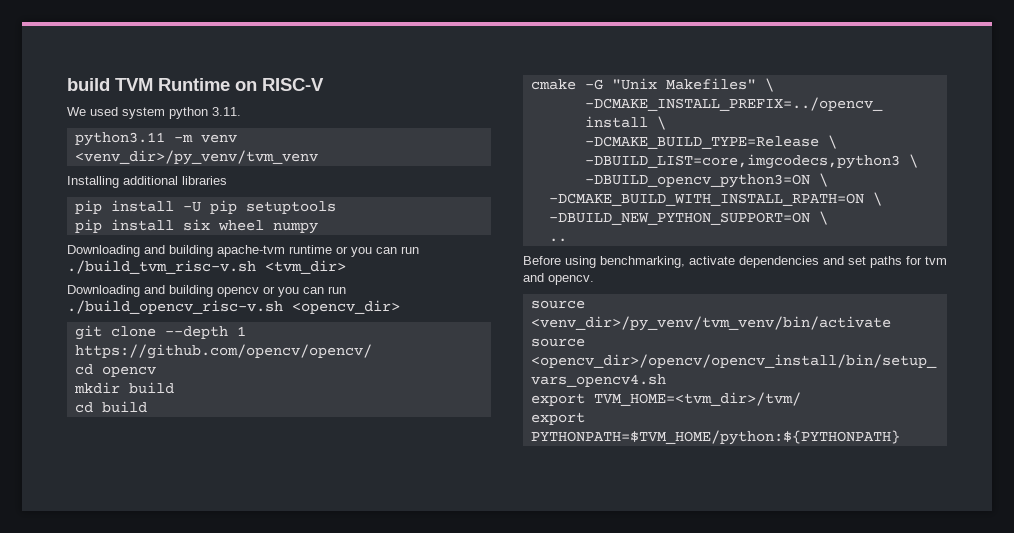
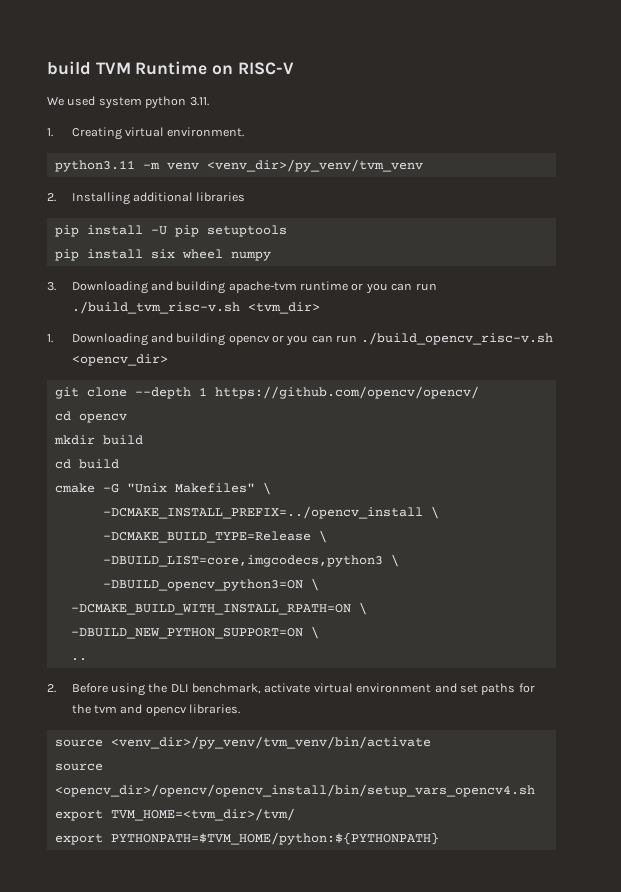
(241, 111) none -> [47,127,245,140] // 1. Creating virtual environment.
(318, 157) none -> [47,193,56,202] 2.
(318, 228) none -> [47,282,56,291] 3.
(346, 267) none -> [47,334,53,343] 1.
(567, 240) none -> [47,684,56,693] 2.
[600,256,819,268] benchmarking, activate dependencies -> [148,683,432,694] the DLI benchmark, activate virtual environment
(922, 260) none -> [71,704,91,714] the
[548,275,594,285] opencv. -> [145,704,241,716] opencv libraries.

